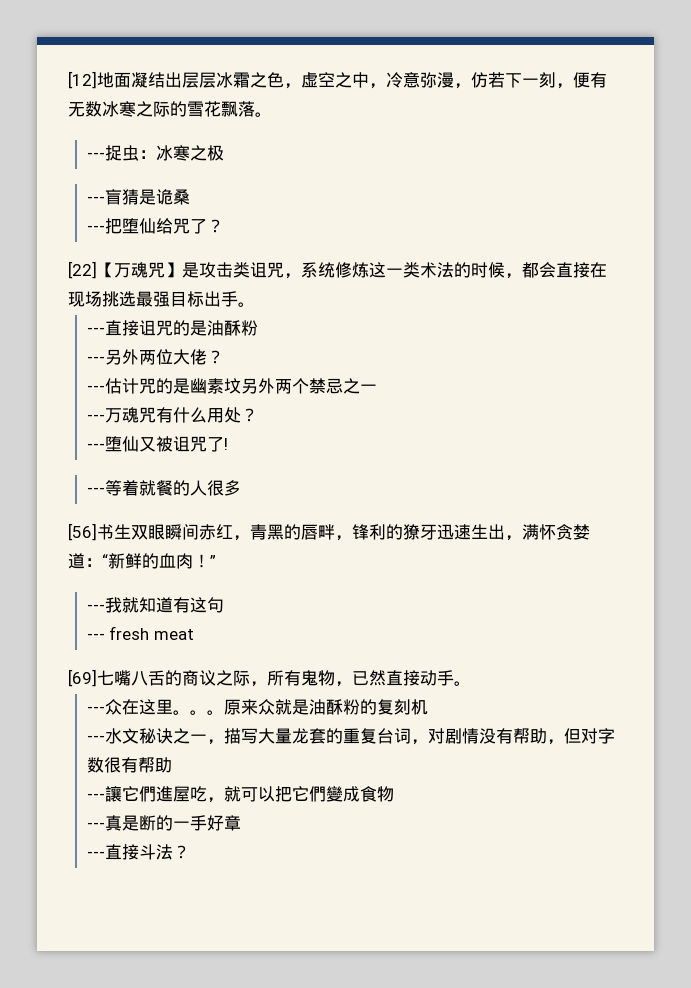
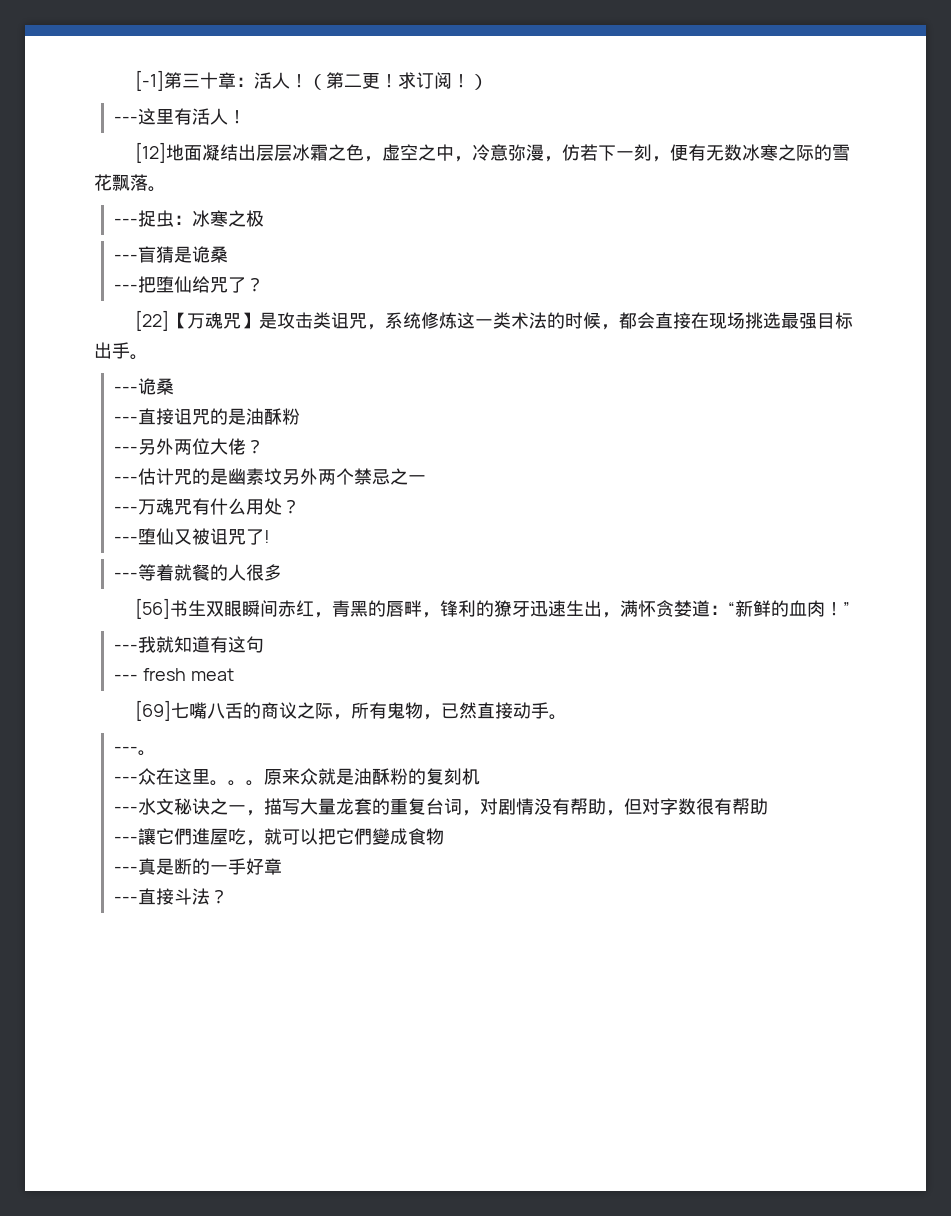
(68, 80) none -> [135,70,489,91] [114,108,247,125] [-1]第三十章：活人！（第二更！求订阅！） // ---这里有活人！ //
(255, 304) none -> [114,378,175,395] // ---诡桑
(471, 683) none -> [114,746,157,756] // ---。

